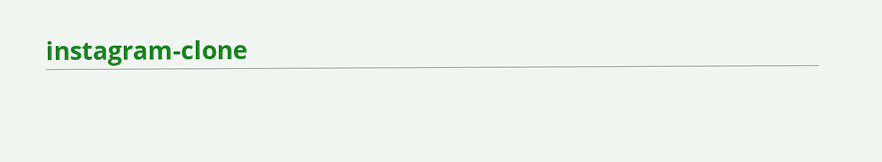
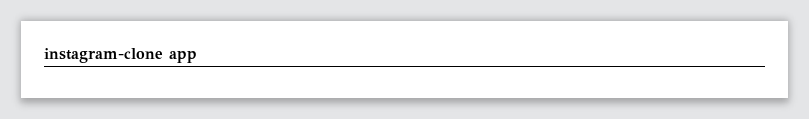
(248, 53) none -> [169,50,197,63] app

